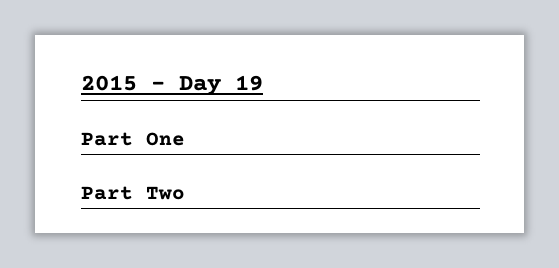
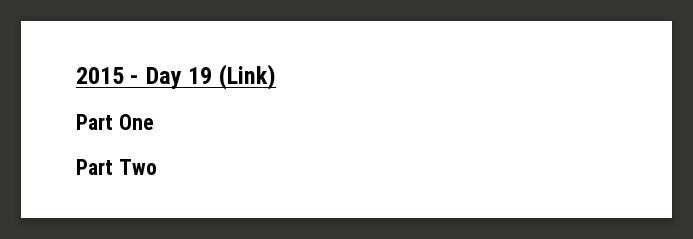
(263, 83) none -> [218,64,276,90] (Link)

